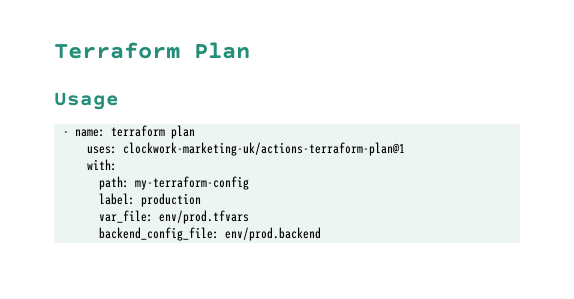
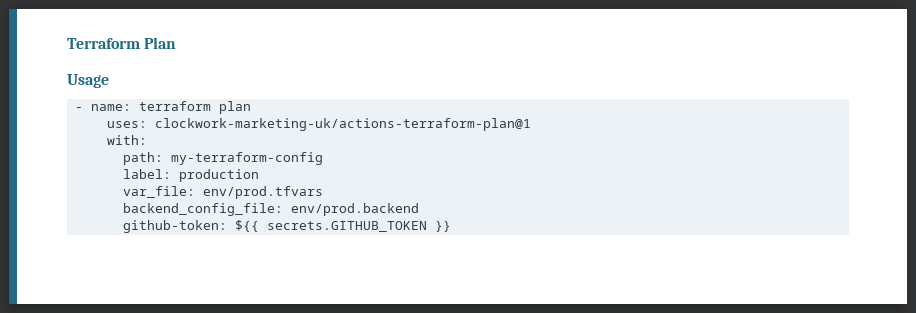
(322, 234) none -> [123,220,452,233] // github-token: ${{ secrets.GITHUB_TOKEN }}

